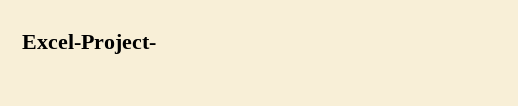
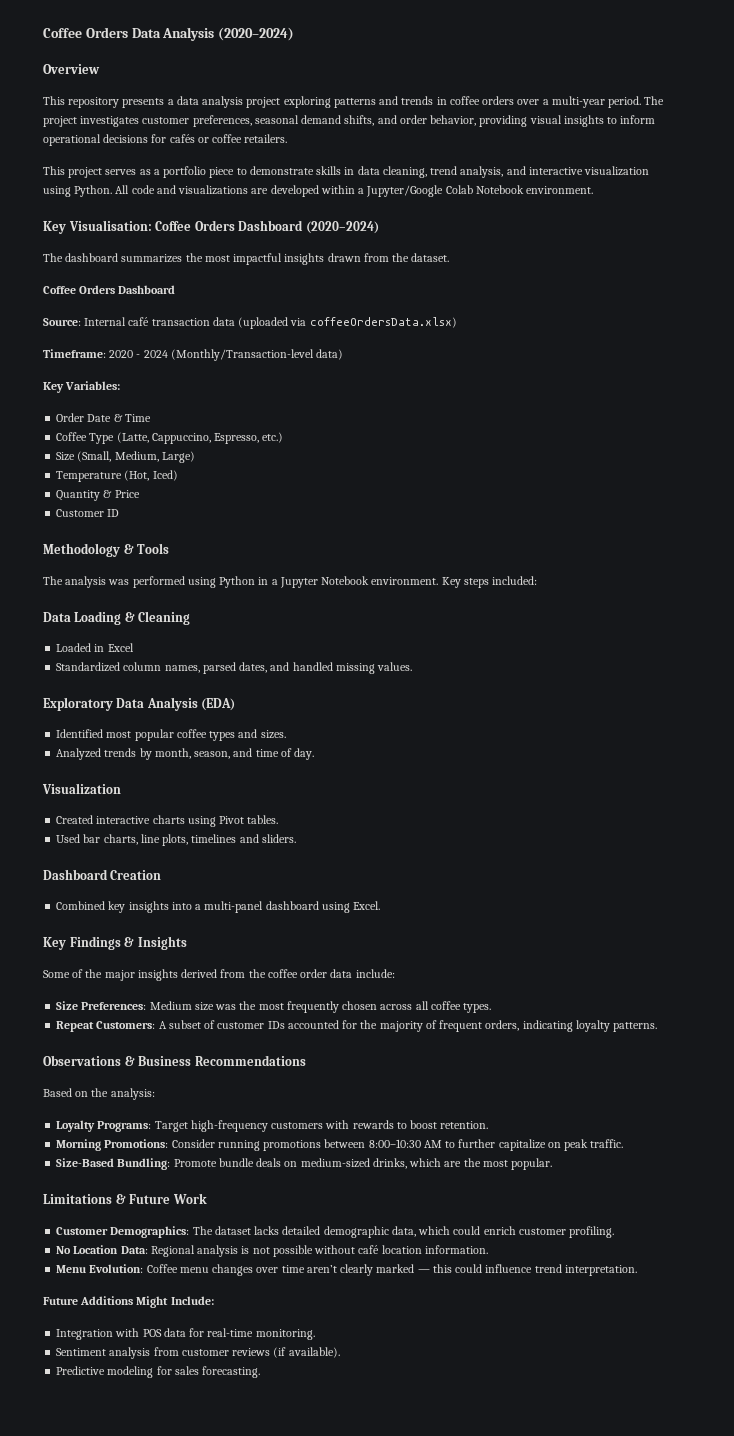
[22,34,156,54] Excel-Project- -> [43,27,295,41] [43,64,100,74] [43,96,665,108] [43,115,656,127] [43,134,288,146] [43,166,650,178] [43,185,594,197] [43,220,379,234] [43,253,450,265] [43,285,176,294] [43,317,457,329] [43,349,344,361] [43,381,121,393] [56,413,151,422] [56,432,284,444] [56,451,195,463] [56,470,178,482] [56,490,140,501] [56,509,120,517] [43,543,170,557] [43,576,538,588] [43,611,191,625] [56,643,134,652] [56,662,413,674] [43,697,236,711] [56,729,286,741] [56,748,315,760] [42,783,121,794] [56,815,279,827] [56,834,296,846] [43,869,162,880] [56,901,381,913] [43,936,187,950] [43,969,395,981] [56,1001,492,1013] [56,1020,658,1032] [43,1055,306,1066] [43,1088,155,1100] [56,1120,489,1132] [56,1139,624,1151] [56,1158,553,1170] [43,1193,207,1204] [56,1226,615,1238] [56,1245,488,1257] [56,1264,637,1276] [43,1296,214,1308] [56,1328,315,1340] [56,1347,340,1359] [56,1366,261,1378] Coffee Orders Data Analysis (2020–2024) // Overview // This repository presents a data analysis project exploring patterns and trends in coffee orders over a multi-year period. The project investigates customer preferences, seasonal demand shifts, and order behavior, providing visual insights to inform operational decisions for cafés or coffee retailers. // This project serves as a portfolio piece to demonstrate skills in data cleaning, trend analysis, and interactive visualization using Python. All code and visualizations are developed within a Jupyter/Google Colab Notebook environment. // Key Visualisation: Coffee Orders Dashboard (2020–2024) // The dashboard summarizes the most impactful insights drawn from the dataset. // Coffee Orders Dashboard // Source: Internal café transaction data (uploaded via coffeeOrdersData.xlsx) // Timeframe: 2020 - 2024 (Monthly/Transaction-level data) // Key Variables: // Order Date & Time // Coffee Type (Latte, Cappuccino, Espresso, etc.) // Size (Small, Medium, Large) // Temperature (Hot, Iced) // Quantity & Price // Customer ID // Methodology & Tools // The analysis was performed using Python in a Jupyter Notebook environment. Key steps included: // Data Loading & Cleaning // Loaded in Excel // Standardized column names, parsed dates, and handled missing values. // Exploratory Data Analysis (EDA) // Identified most popular coffee types and sizes. // Analyzed trends by month, season, and time of day. // Visualization // Created interactive charts using Pivot tables. // Used bar charts, line plots, timelines and sliders. // Dashboard Creation // Combined key insights into a multi-panel dashboard using Excel. // Key Findings & Insights // Some of the major insights derived from the coffee order data include: // Size Preferences: Medium size was the most frequently chosen across all coffee types. // Repeat Customers: A subset of customer IDs accounted for the majority of frequent orders, indicating loyalty patterns. // Observations & Business Recommendations // Based on the analysis: // Loyalty Programs: Target high-frequency customers with rewards to boost retention. // Morning Promotions: Consider running promotions between 8:00–10:30 AM to further capitalize on peak traffic. // Size-Based Bundling: Promote bundle deals on medium-sized drinks, which are the most popular. // Limitations & Future Work // Customer Demographics: The dataset lacks detailed demographic data, which could enrich customer profiling. // No Location Data: Regional analysis is not possible without café location information. // Menu Evolution: Coffee menu changes over time aren’t clearly marked — this could influence trend interpretation. // Future Additions Might Include: // Integration with POS data for real-time monitoring. // Sentiment analysis from customer reviews (if available). // Predictive modeling for sales forecasting.

